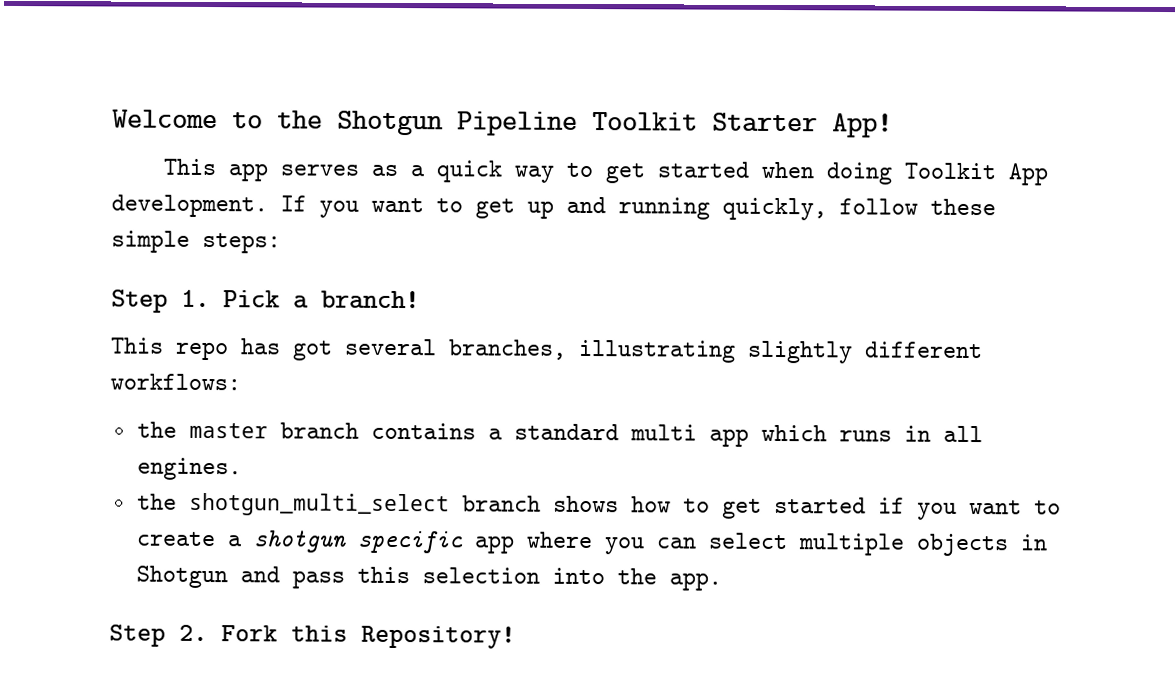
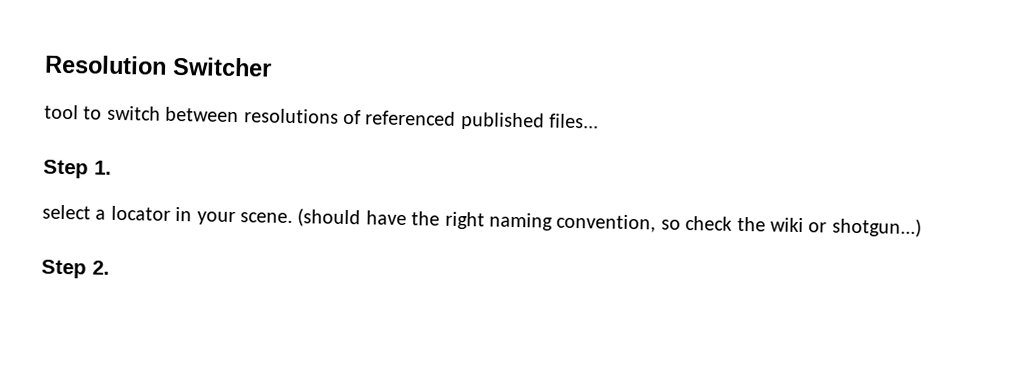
[112,109,893,138] [163,158,1049,186] [111,194,996,221] [111,230,281,254] [111,289,420,313] [110,337,983,364] [110,373,241,391] [136,421,983,447] [136,457,242,481] [136,492,1061,520] [135,530,1048,557] [135,565,722,591] Welcome to the Shotgun Pipeline Toolkit Starter App! // This app serves as a quick way to get started when doing Toolkit App development. If you want to get up and running quickly, follow these simple steps: // Step 1. Pick a branch! // This repo has got several branches, illustrating slightly different workflows: // the master branch contains a standard multi app which runs in all engines. // the shotgun_multi_select branch shows how to get started if you want to create a shotgun specific app where you can select multiple objects in Shotgun and pass this selection into the app. -> [44,54,272,77] [44,104,600,131] [43,159,112,179] [42,204,922,238] Resolution Switcher // tool to switch between resolutions of referenced published files... // Step 1. // select a locator in your scene. (should have the right naming convention, so check the wiki or shotgun...)
[221,625,516,649] Fork this Repository! -> (110, 267) none

